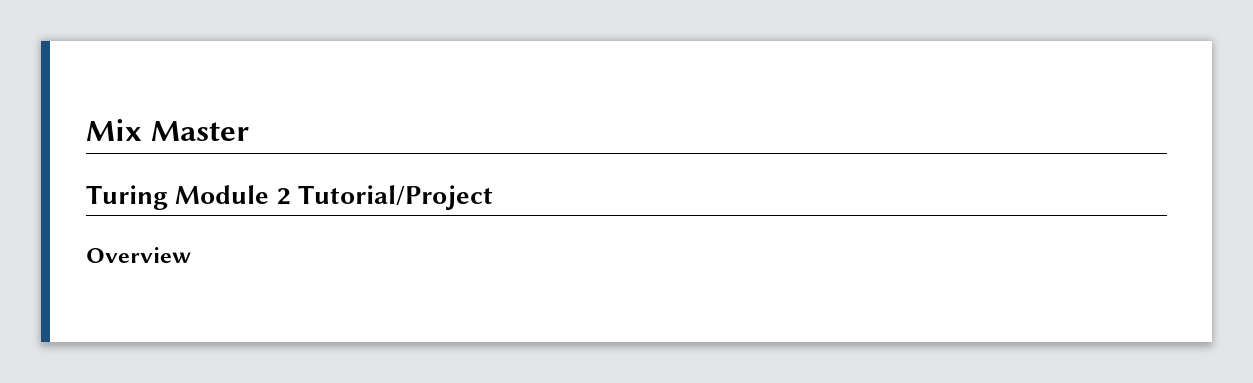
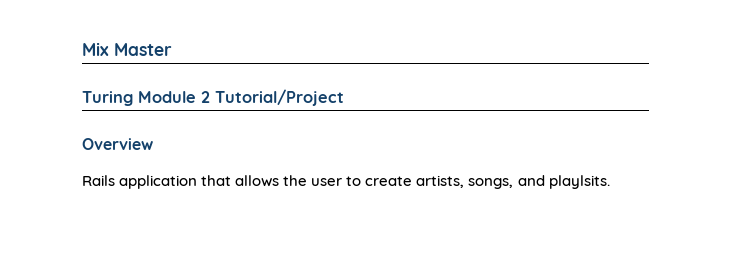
(191, 255) none -> [82,175,610,189] // Rails application that allows the user to create artists, songs, and playlsits.

